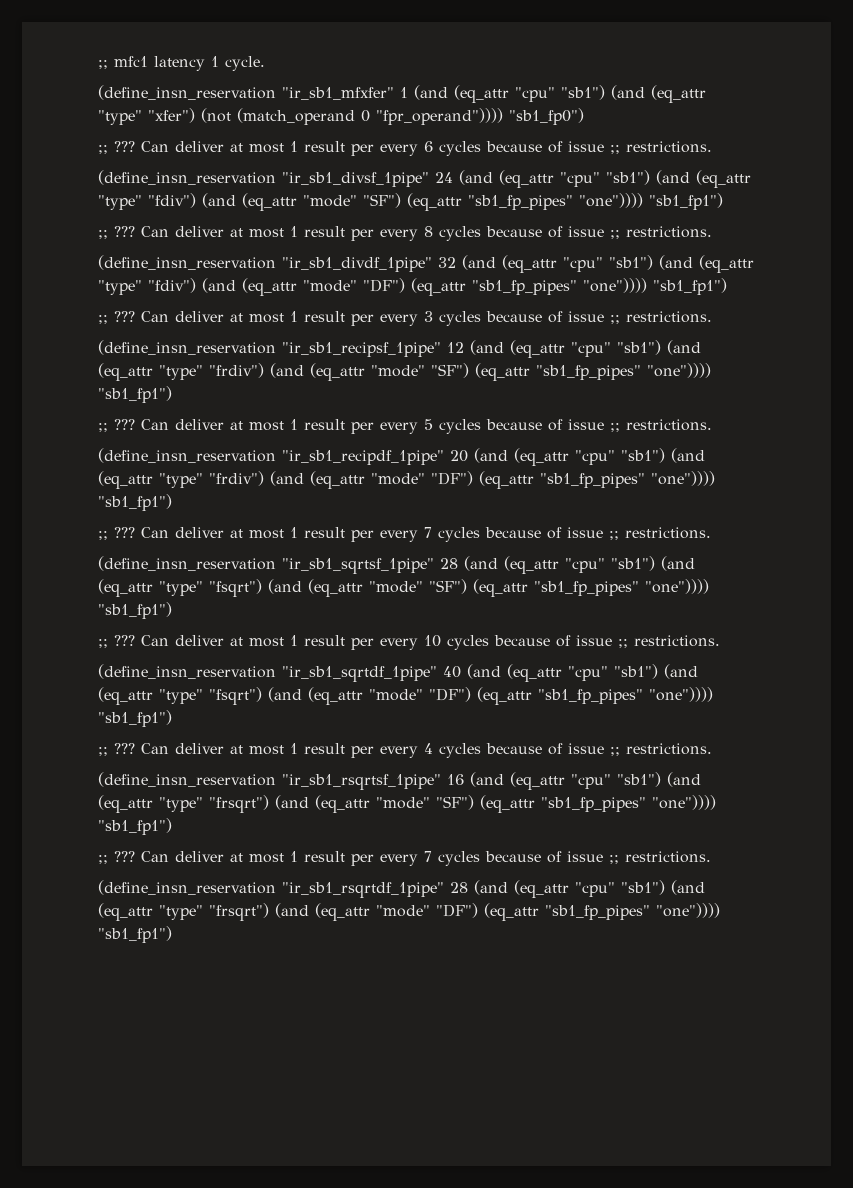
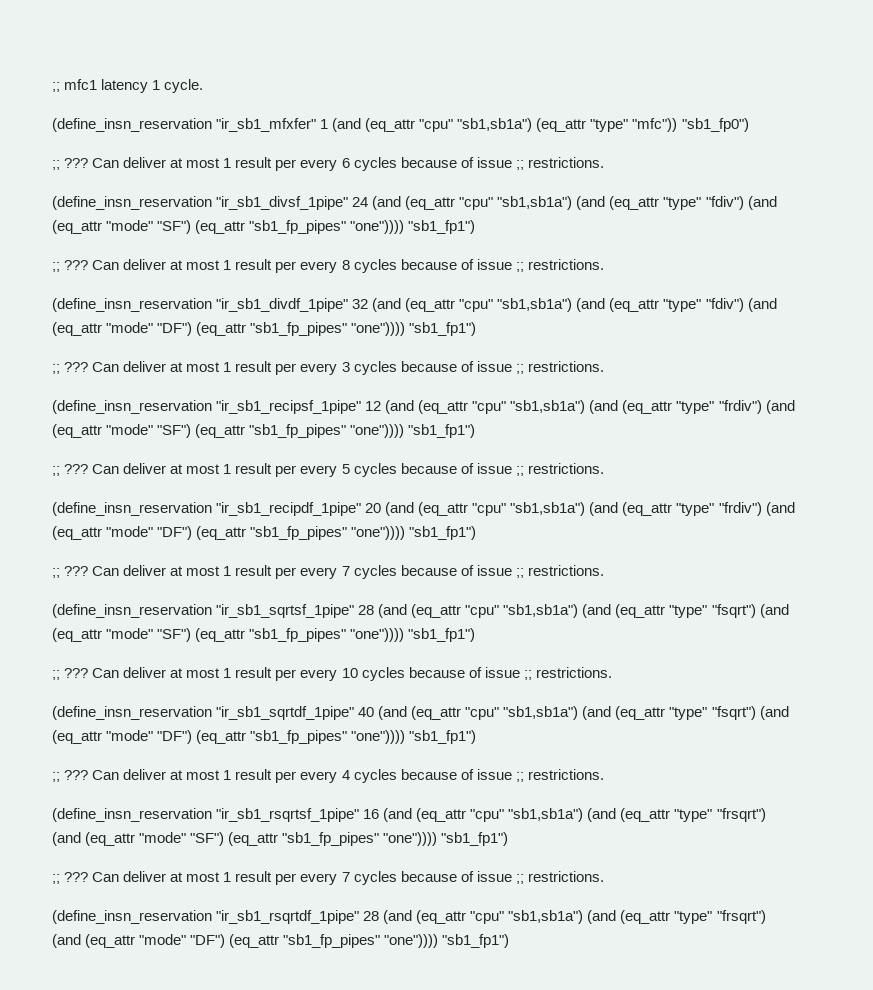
[561,85,706,103] [98,108,503,125] "sb1") (and (eq_attr "type" "xfer") (not (match_operand 0 "fpr_operand")))) -> [457,118,678,132] "sb1,sb1a") (eq_attr "type" "mfc"))
[606,170,650,185] "sb1") -> [497,196,573,210] "sb1,sb1a")
[609,255,653,270] "sb1") -> [497,298,573,312] "sb1,sb1a")
[617,340,661,355] "sb1") -> [510,400,586,414] "sb1,sb1a")
[621,448,665,463] "sb1") -> [510,502,586,516] "sb1,sb1a")
[611,556,655,571] "sb1") -> [503,604,579,618] "sb1,sb1a")
[614,664,658,679] "sb1") -> [503,706,579,720] "sb1,sb1a")
[617,772,661,787] "sb1") -> [508,808,584,822] "sb1,sb1a")
[621,880,665,895] "sb1") -> [508,910,584,924] "sb1,sb1a")

